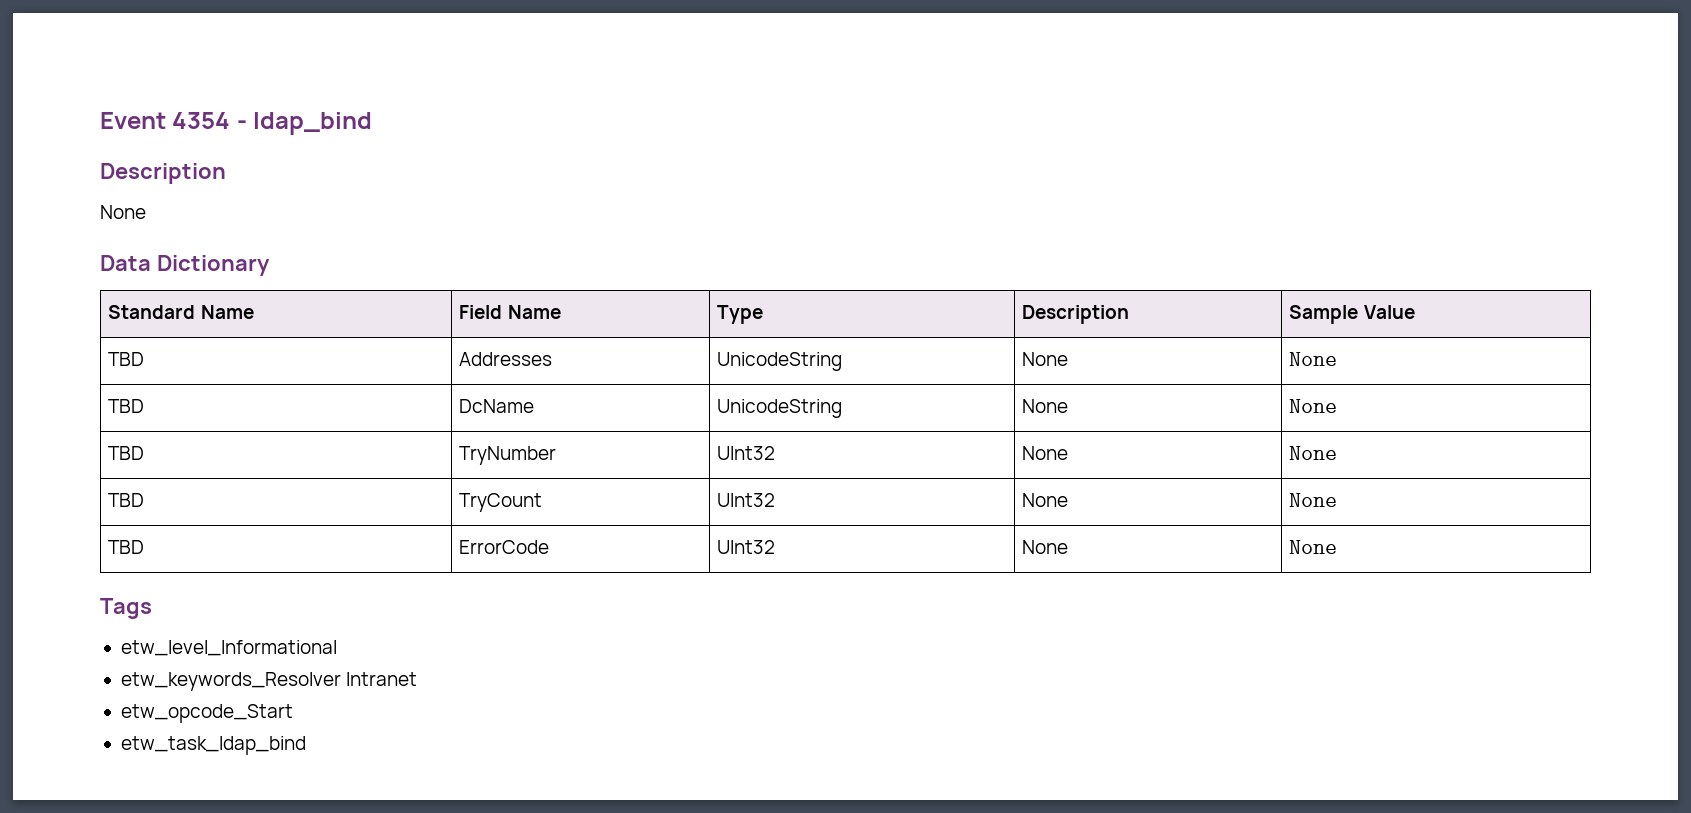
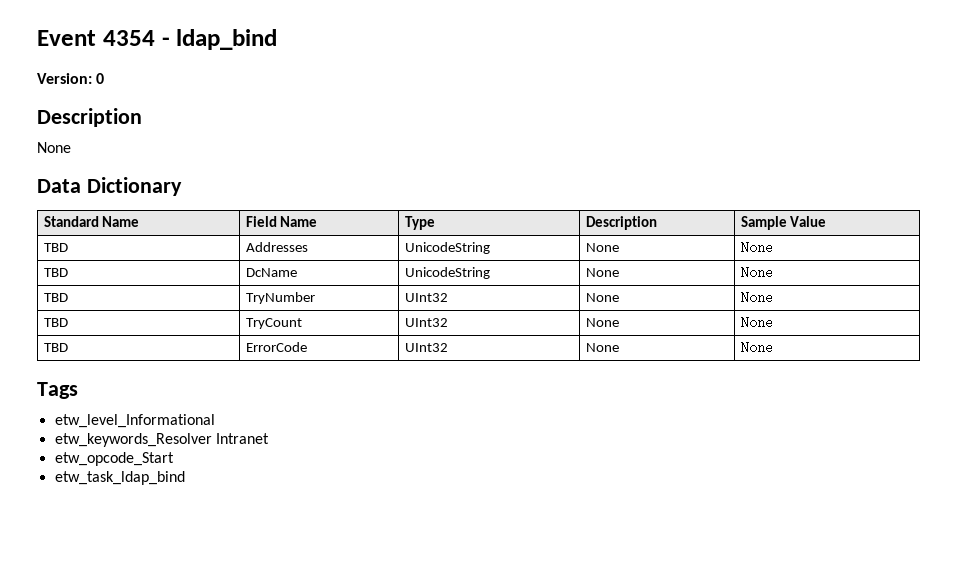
(373, 123) none -> [37,73,105,84] // Version: 0

